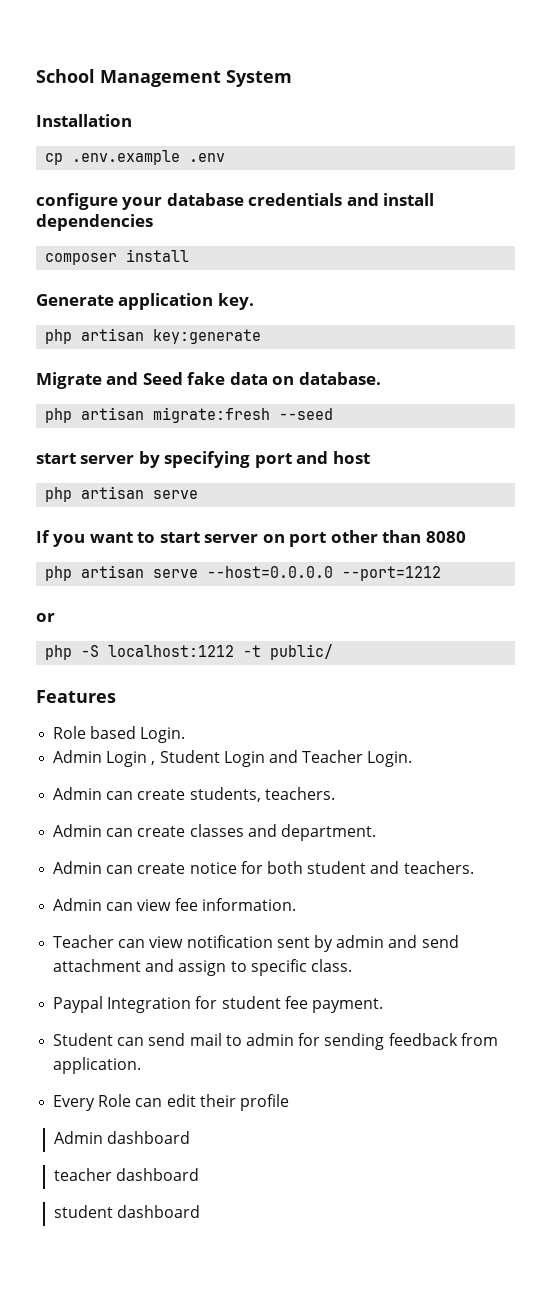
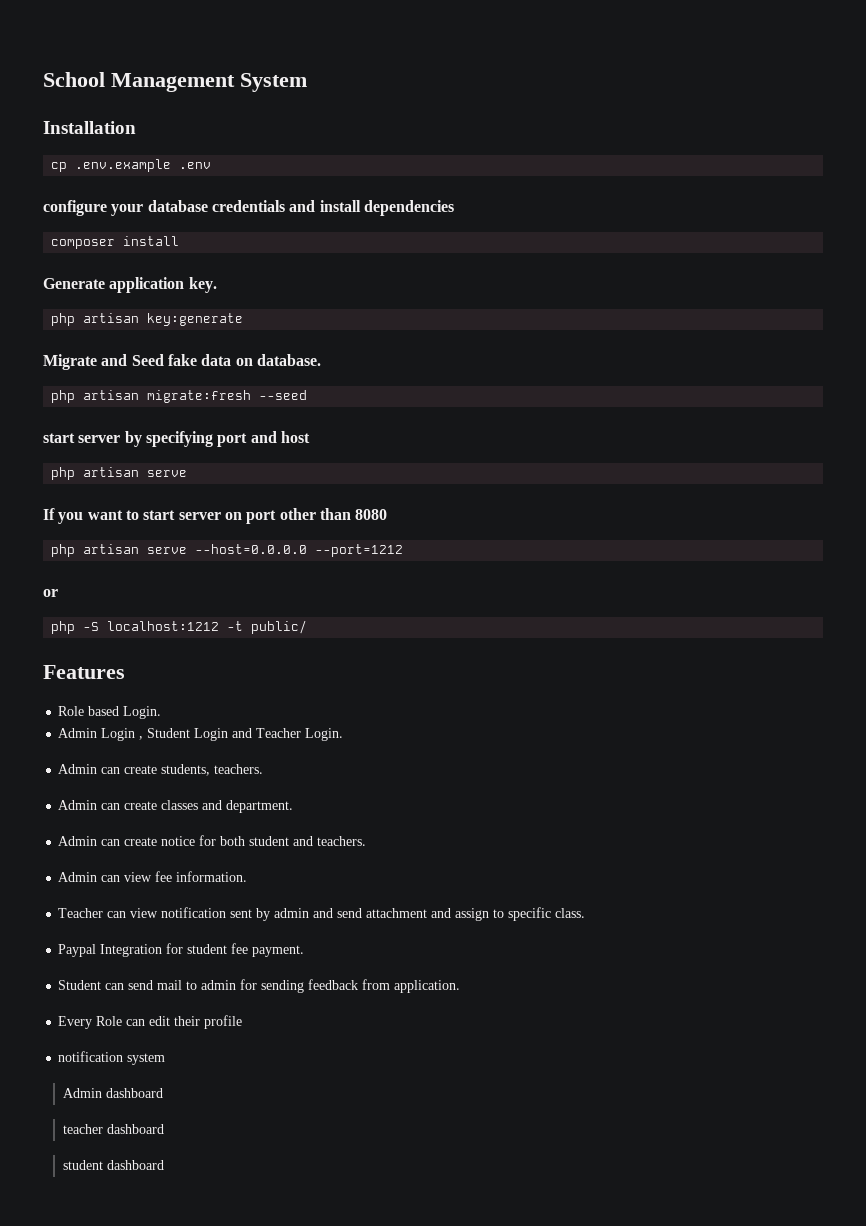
(289, 1102) none -> [58,1051,166,1065] // notification system

